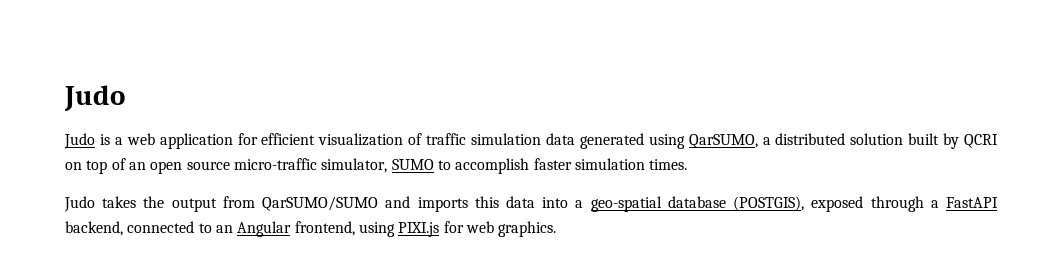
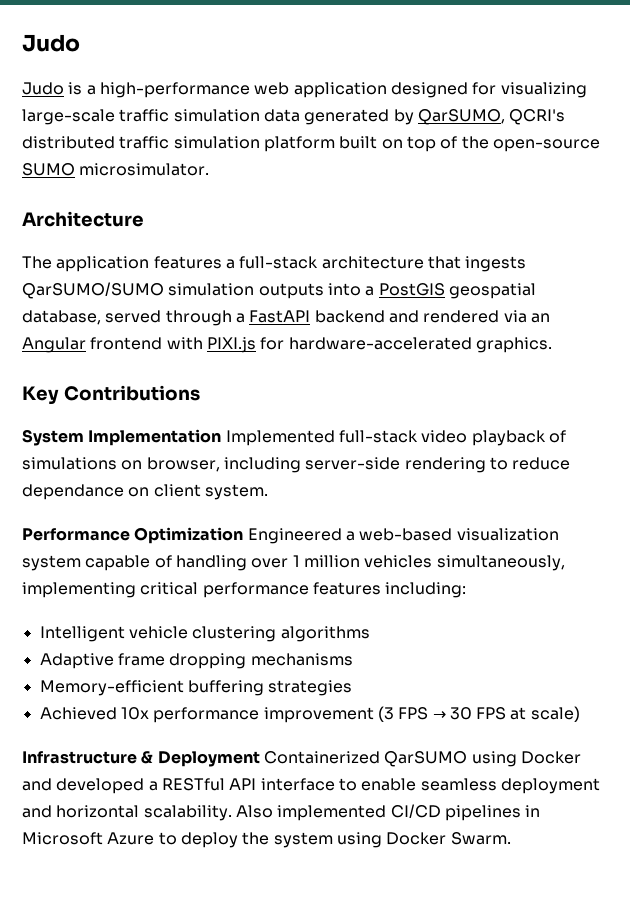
(123, 141) none -> [99,82,250,98] high-performance
[237,133,998,149] [65,158,688,174] [64,196,998,212] [65,221,395,237] for efficient visualization of traffic simulation data generated using QarSUMO, a distributed solution built by QCRI on top of an open source micro-traffic simulator, SUMO to accomplish faster simulation times. // Judo takes the output from QarSUMO/SUMO and imports this data into a geo-spatial database (POSTGIS), exposed through a FastAPI backend, connected to an Angular frontend, using -> [390,82,587,98] [22,109,566,125] [22,136,600,152] [22,163,210,176] [22,211,144,227] [22,256,527,272] [22,282,536,299] [22,310,550,326] [22,337,203,353] designed for visualizing large-scale traffic simulation data generated by QarSUMO, QCRI's distributed traffic simulation platform built on top of the open-source SUMO microsimulator. // Architecture // The application features a full-stack architecture that ingests QarSUMO/SUMO simulation outputs into a PostGIS geospatial database, served through a FastAPI backend and rendered via an Angular frontend with
[465,221,494,233] web -> [288,337,472,350] hardware-accelerated
(557, 229) none -> [22,385,200,405] [22,429,566,446] [22,457,571,473] [22,484,268,500] [22,527,559,544] [22,555,565,571] [22,582,467,598] [39,626,370,642] [39,653,353,669] [39,680,353,696] [39,706,580,723] [22,751,581,767] [22,778,600,794] [22,804,541,821] [22,832,511,848] // Key Contributions // System Implementation Implemented full-stack video playback of simulations on browser, including server-side rendering to reduce dependance on client system. // Performance Optimization Engineered a web-based visualization system capable of handling over 1 million vehicles simultaneously, implementing critical performance features including: // Intelligent vehicle clustering algorithms // Adaptive frame dropping mechanisms // Memory-efficient buffering strategies // Achieved 10x performance improvement (3 FPS → 30 FPS at scale) // Infrastructure & Deployment Containerized QarSUMO using Docker and developed a RESTful API interface to enable seamless deployment and horizontal scalability. Also implemented CI/CD pipelines in Microsoft Azure to deploy the system using Docker Swarm.

